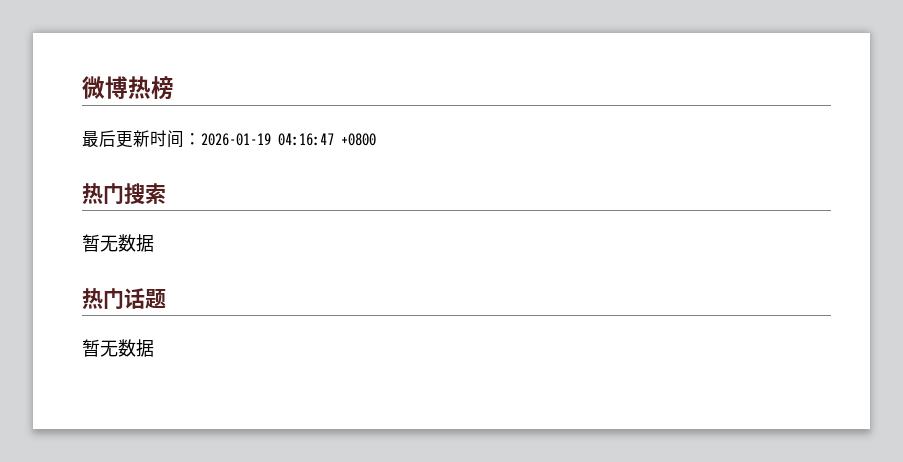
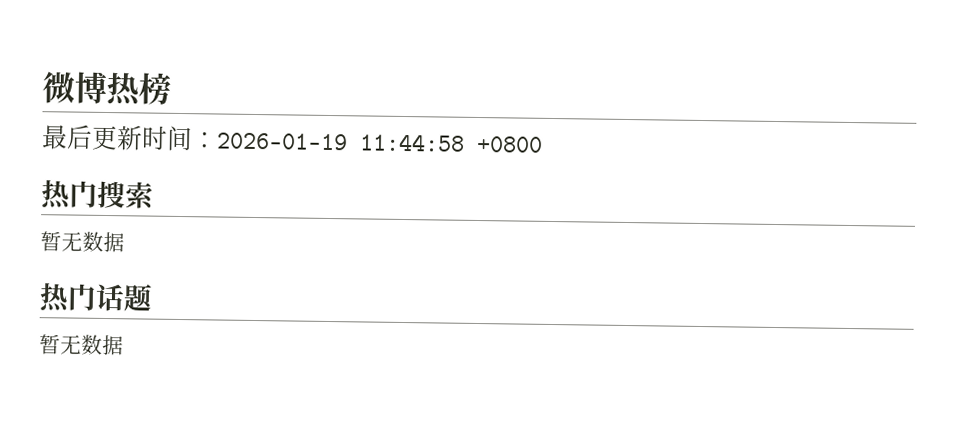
[278,133,334,146] 04:16:47 -> [359,133,465,152] 11:44:58

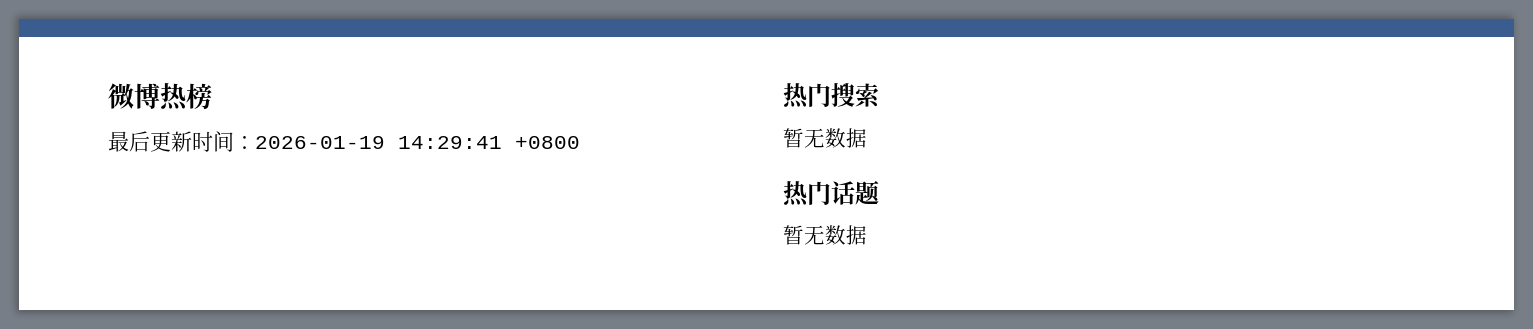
[359,133,465,152] 11:44:58 -> [398,136,502,149] 14:29:41

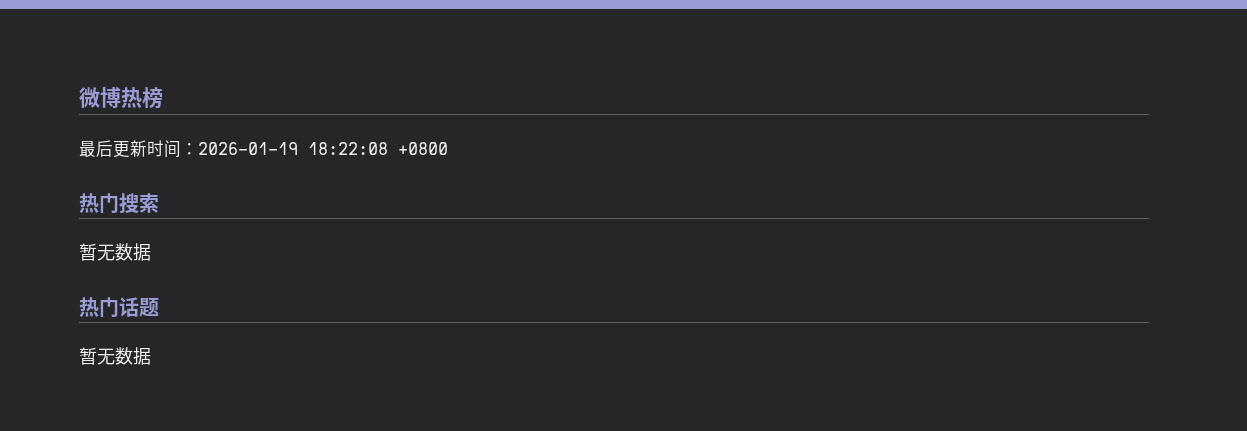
[398,136,502,149] 14:29:41 -> [308,142,388,155] 18:22:08

